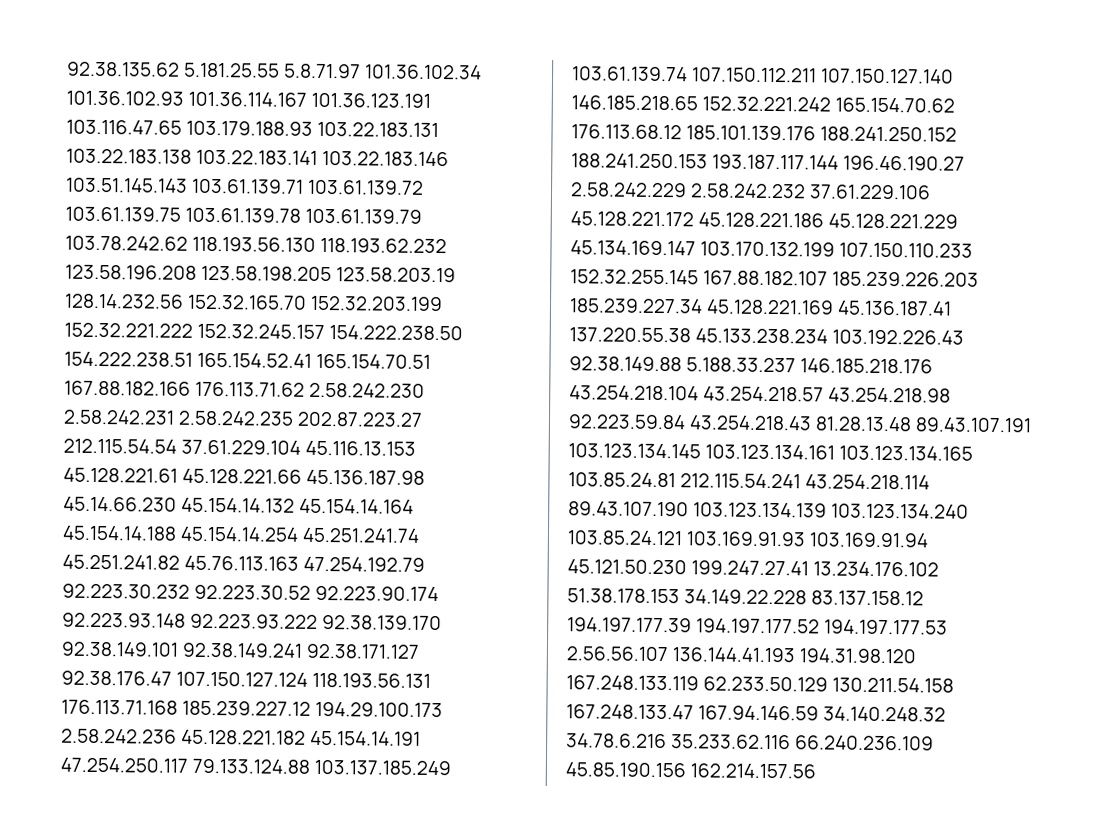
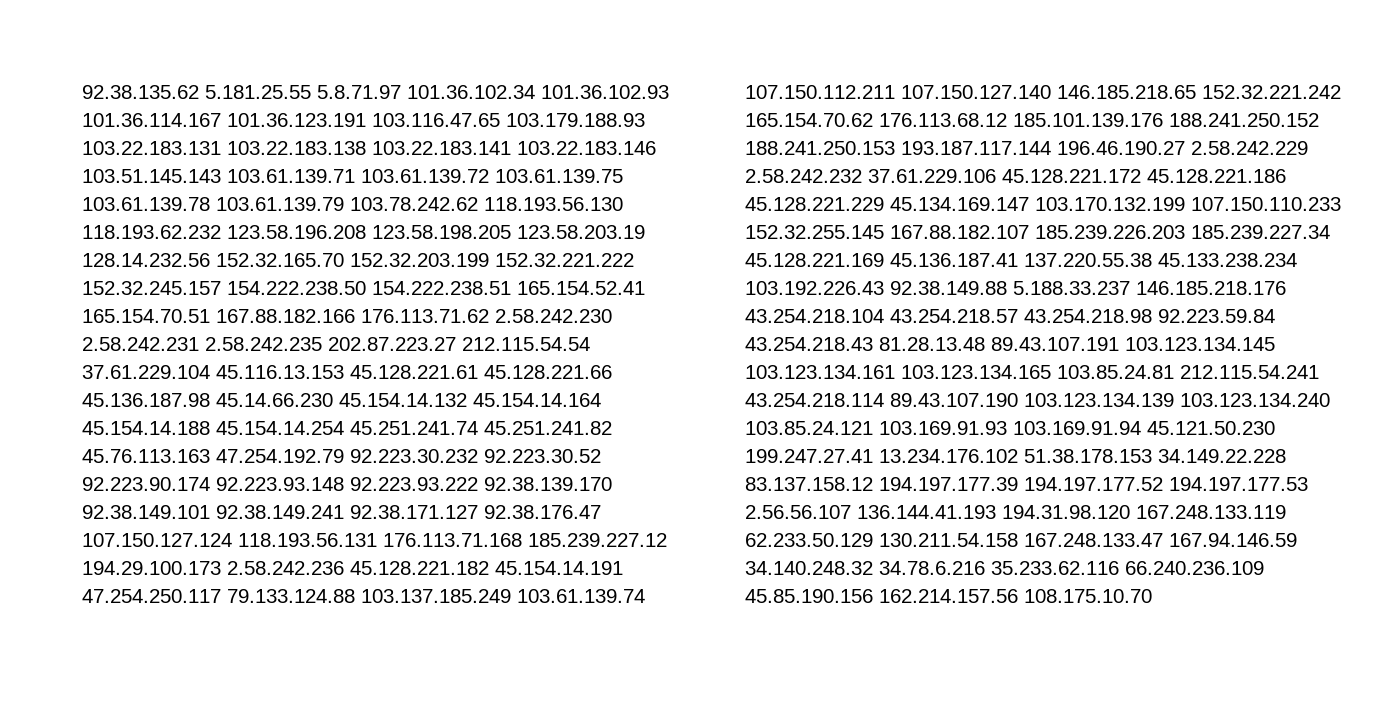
(817, 771) none -> [1024,589,1152,603] 108.175.10.70

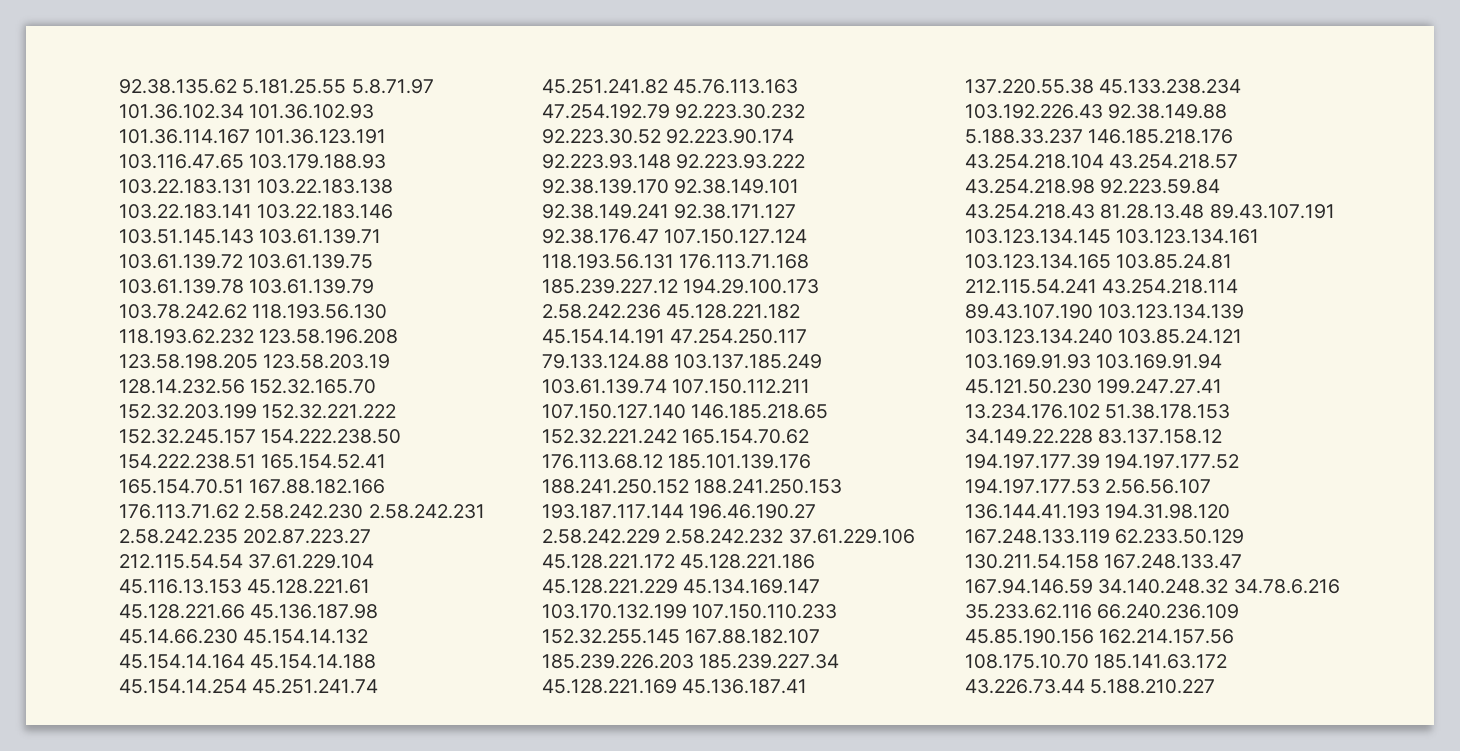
(1152, 596) none -> [1094,654,1228,669] [965,679,1216,694] 185.141.63.172 43.226.73.44 5.188.210.227

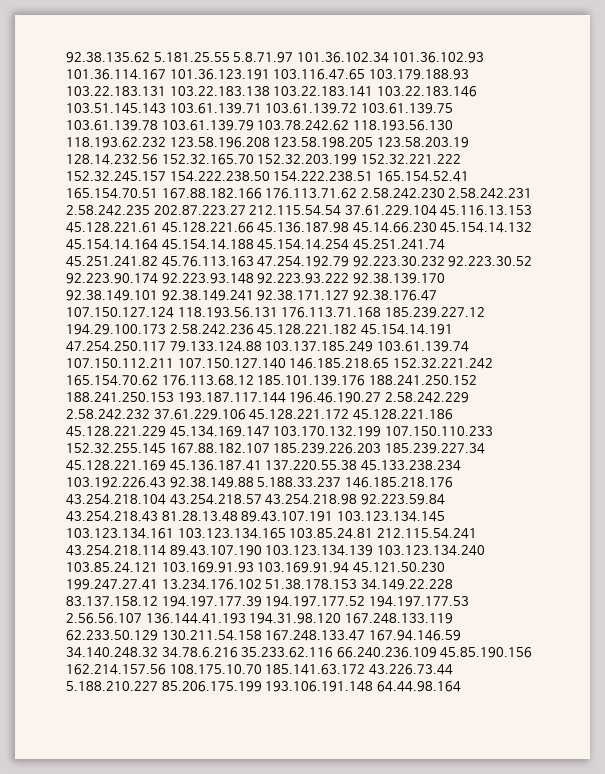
(1216, 686) none -> [161,681,461,692] 85.206.175.199 193.106.191.148 64.44.98.164

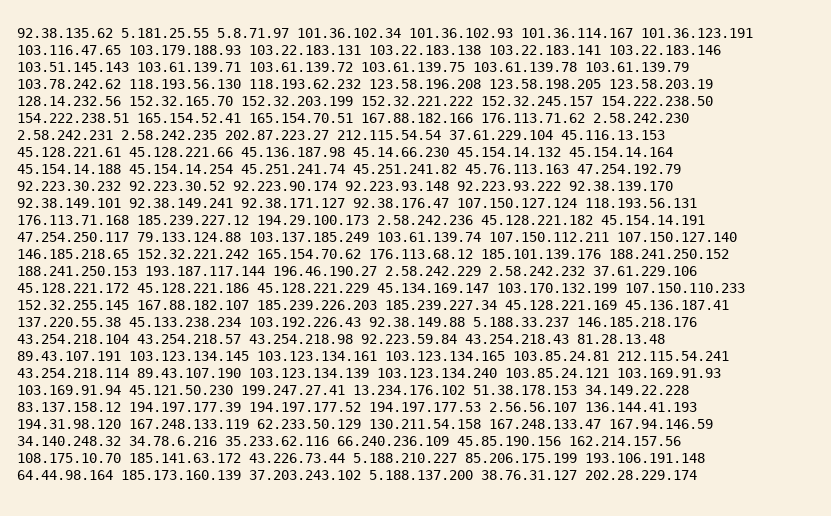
(461, 686) none -> [121,470,697,480] 185.173.160.139 37.203.243.102 5.188.137.200 38.76.31.127 202.28.229.174

